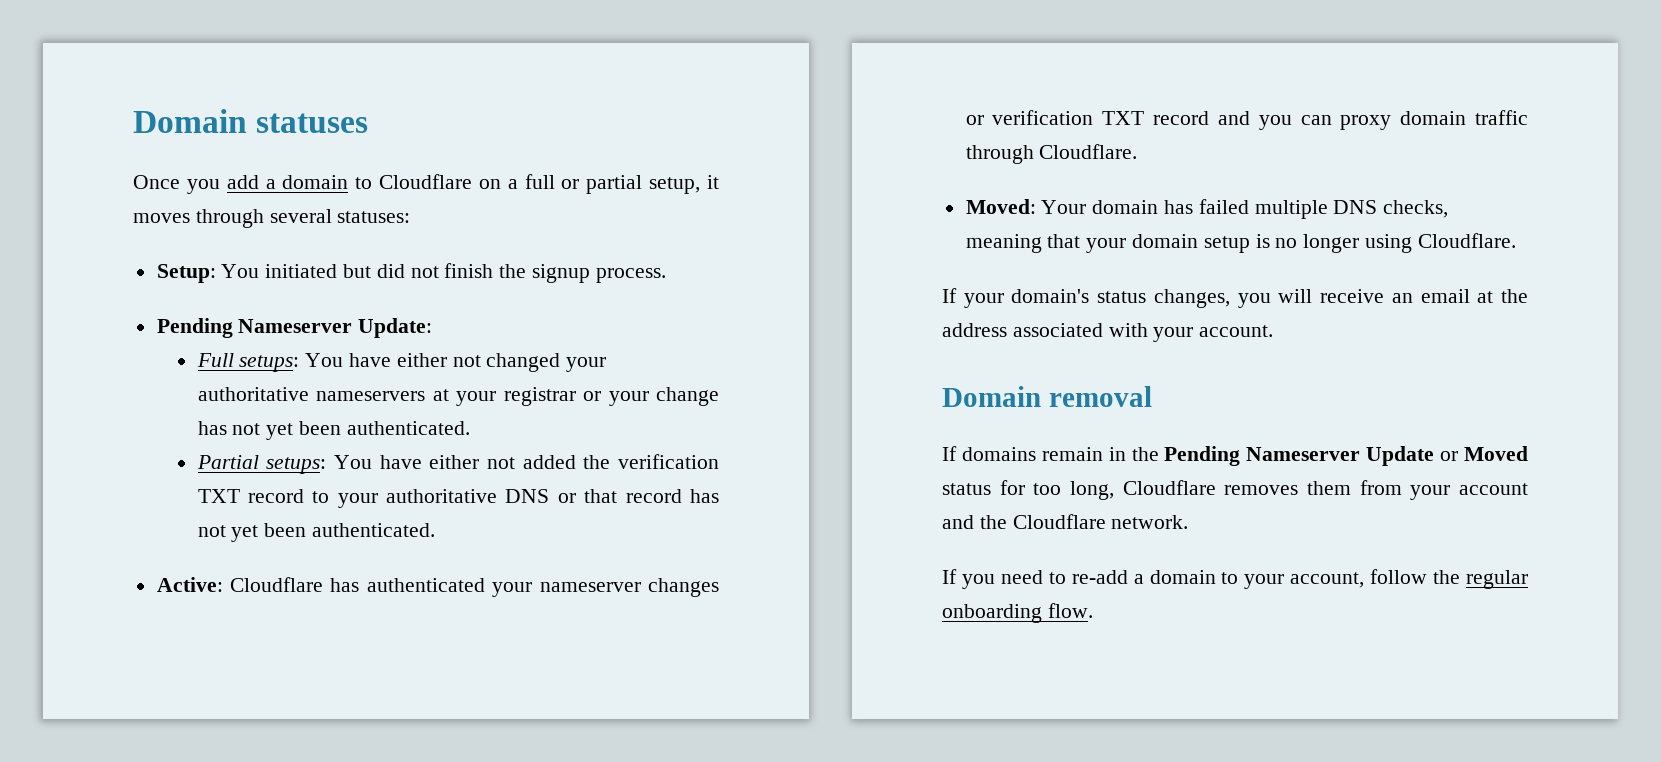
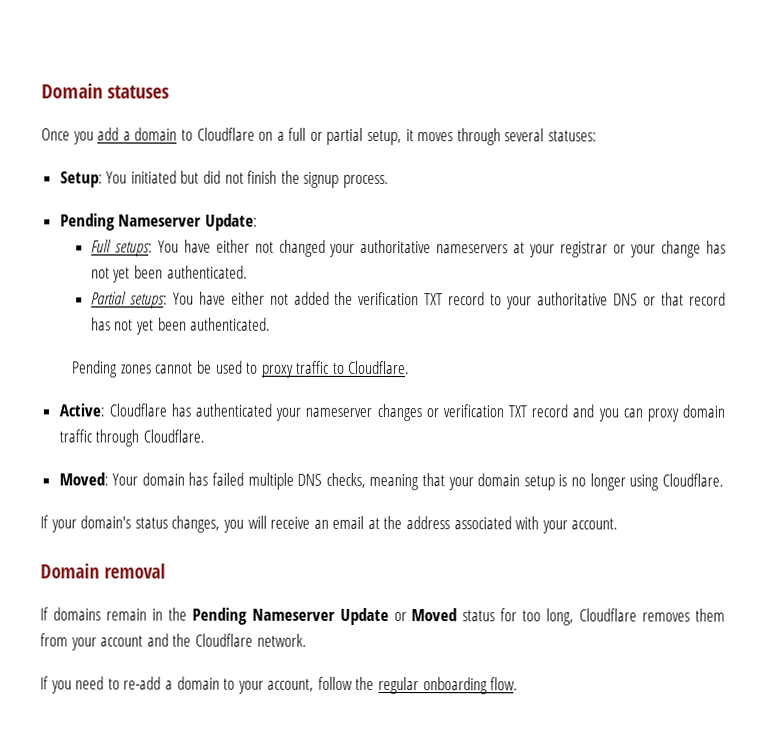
(435, 530) none -> [71,360,411,378] // Pending zones cannot be used to proxy traffic to Cloudflare.

